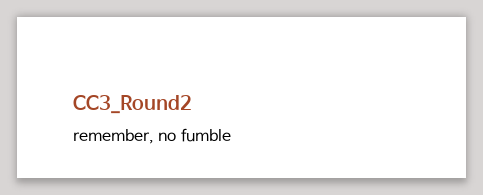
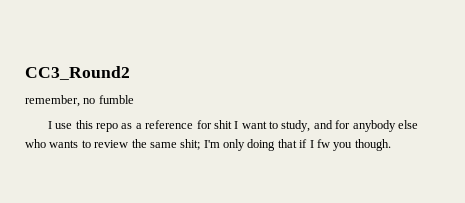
(231, 135) none -> [47,120,418,132] [25,139,391,151] // I use this repo as a reference for shit I want to study, and for anybody else who wants to review the same shit; I'm only doing that if I fw you though.

